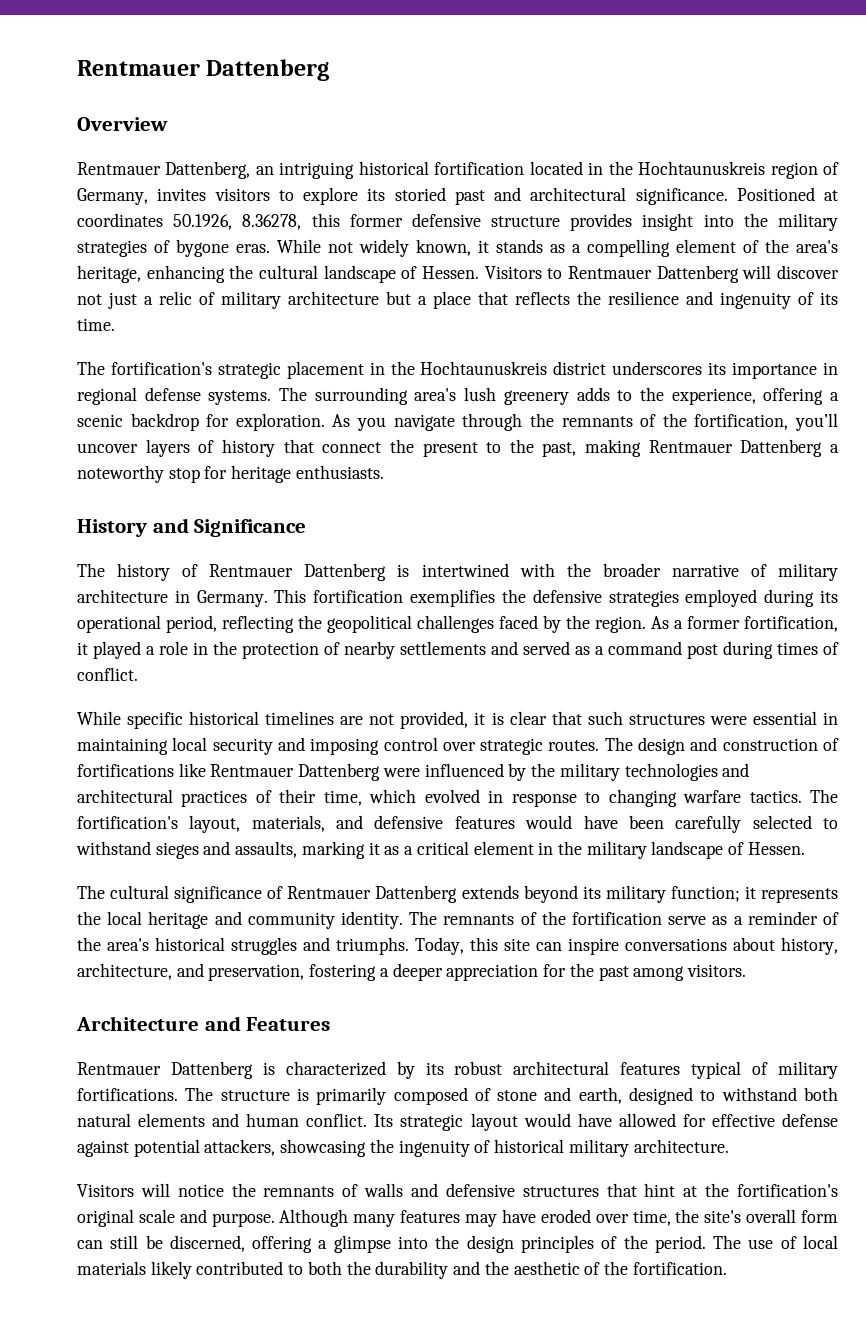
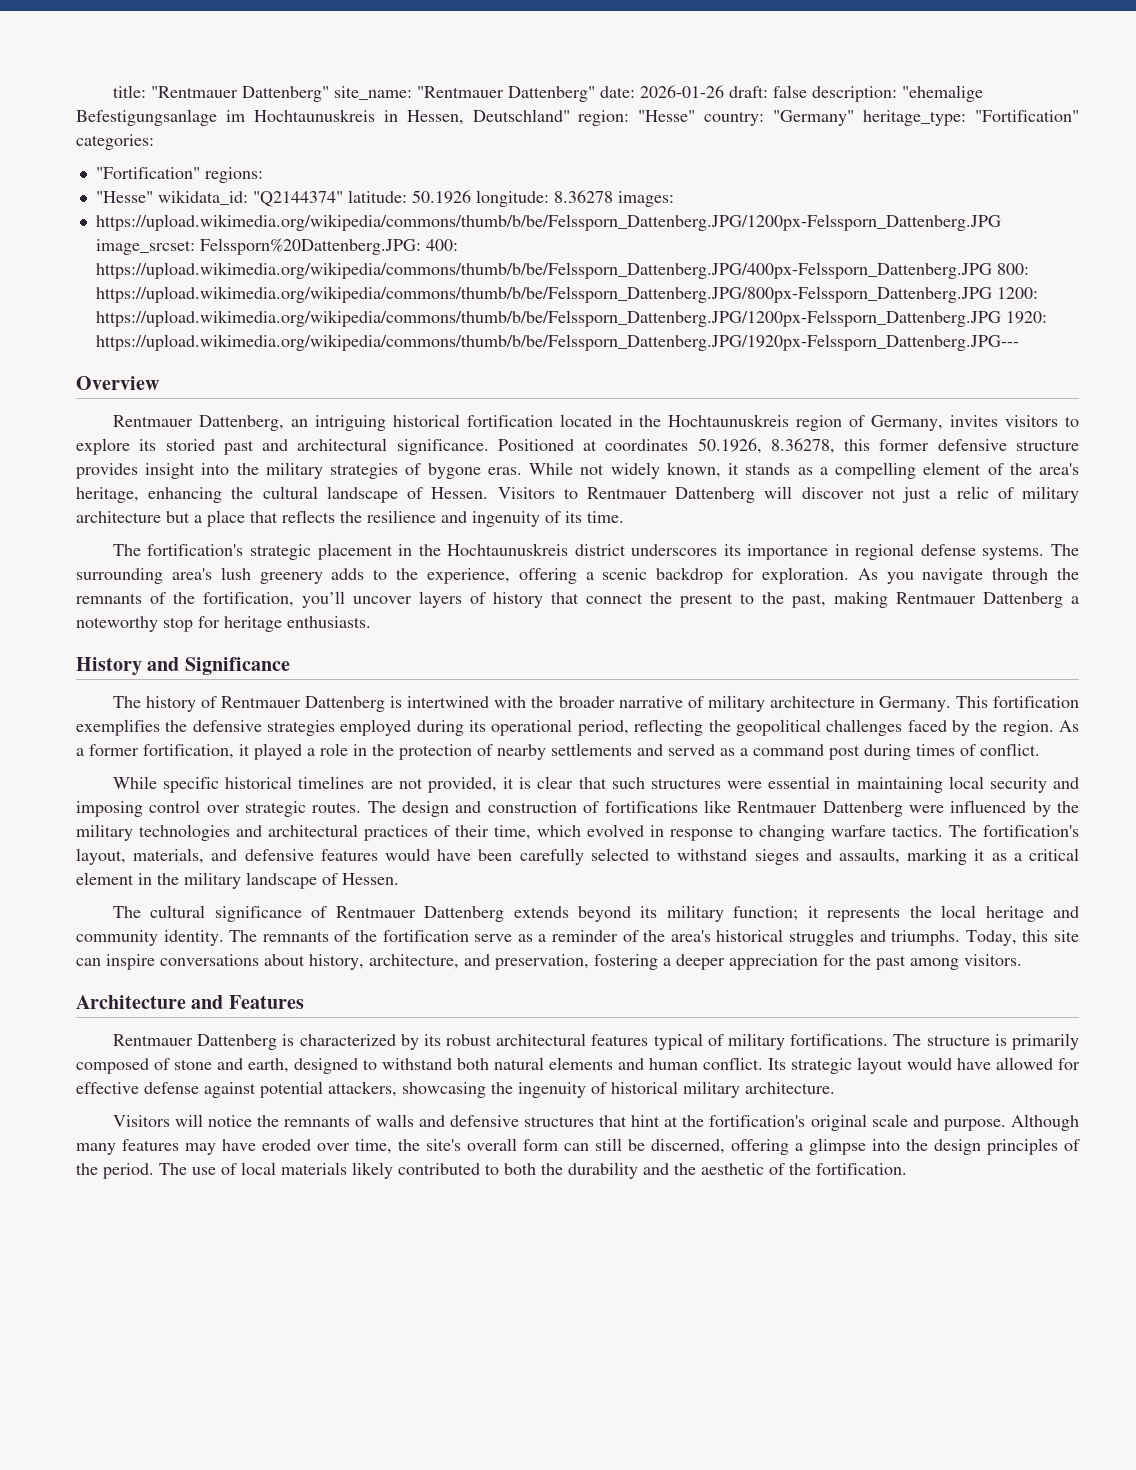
[77,59,330,81] Rentmauer Dattenberg -> [112,85,983,102] [76,109,1079,126] [76,134,154,150] [95,167,263,183] [95,190,674,207] [95,214,1001,231] [95,238,458,255] [95,262,1029,279] [95,286,1038,303] [95,310,1047,327] [95,334,1019,351] title: "Rentmauer Dattenberg" site_name: "Rentmauer Dattenberg" date: 2026-01-26 draft: false description: "ehemalige Befestigungsanlage im Hochtaunuskreis in Hessen, Deutschland" region: "Hesse" country: "Germany" heritage_type: "Fortification" categories: // "Fortification" regions: // "Hesse" wikidata_id: "Q2144374" latitude: 50.1926 longitude: 8.36278 images: // https://upload.wikimedia.org/wikipedia/commons/thumb/b/be/Felssporn_Dattenberg.JPG/1200px-Felssporn_Dattenberg.JPG image_srcset: Felssporn%20Dattenberg.JPG: 400: https://upload.wikimedia.org/wikipedia/commons/thumb/b/be/Felssporn_Dattenberg.JPG/400px-Felssporn_Dattenberg.JPG 800: https://upload.wikimedia.org/wikipedia/commons/thumb/b/be/Felssporn_Dattenberg.JPG/800px-Felssporn_Dattenberg.JPG 1200: https://upload.wikimedia.org/wikipedia/commons/thumb/b/be/Felssporn_Dattenberg.JPG/1200px-Felssporn_Dattenberg.JPG 1920: https://upload.wikimedia.org/wikipedia/commons/thumb/b/be/Felssporn_Dattenberg.JPG/1920px-Felssporn_Dattenberg.JPG---

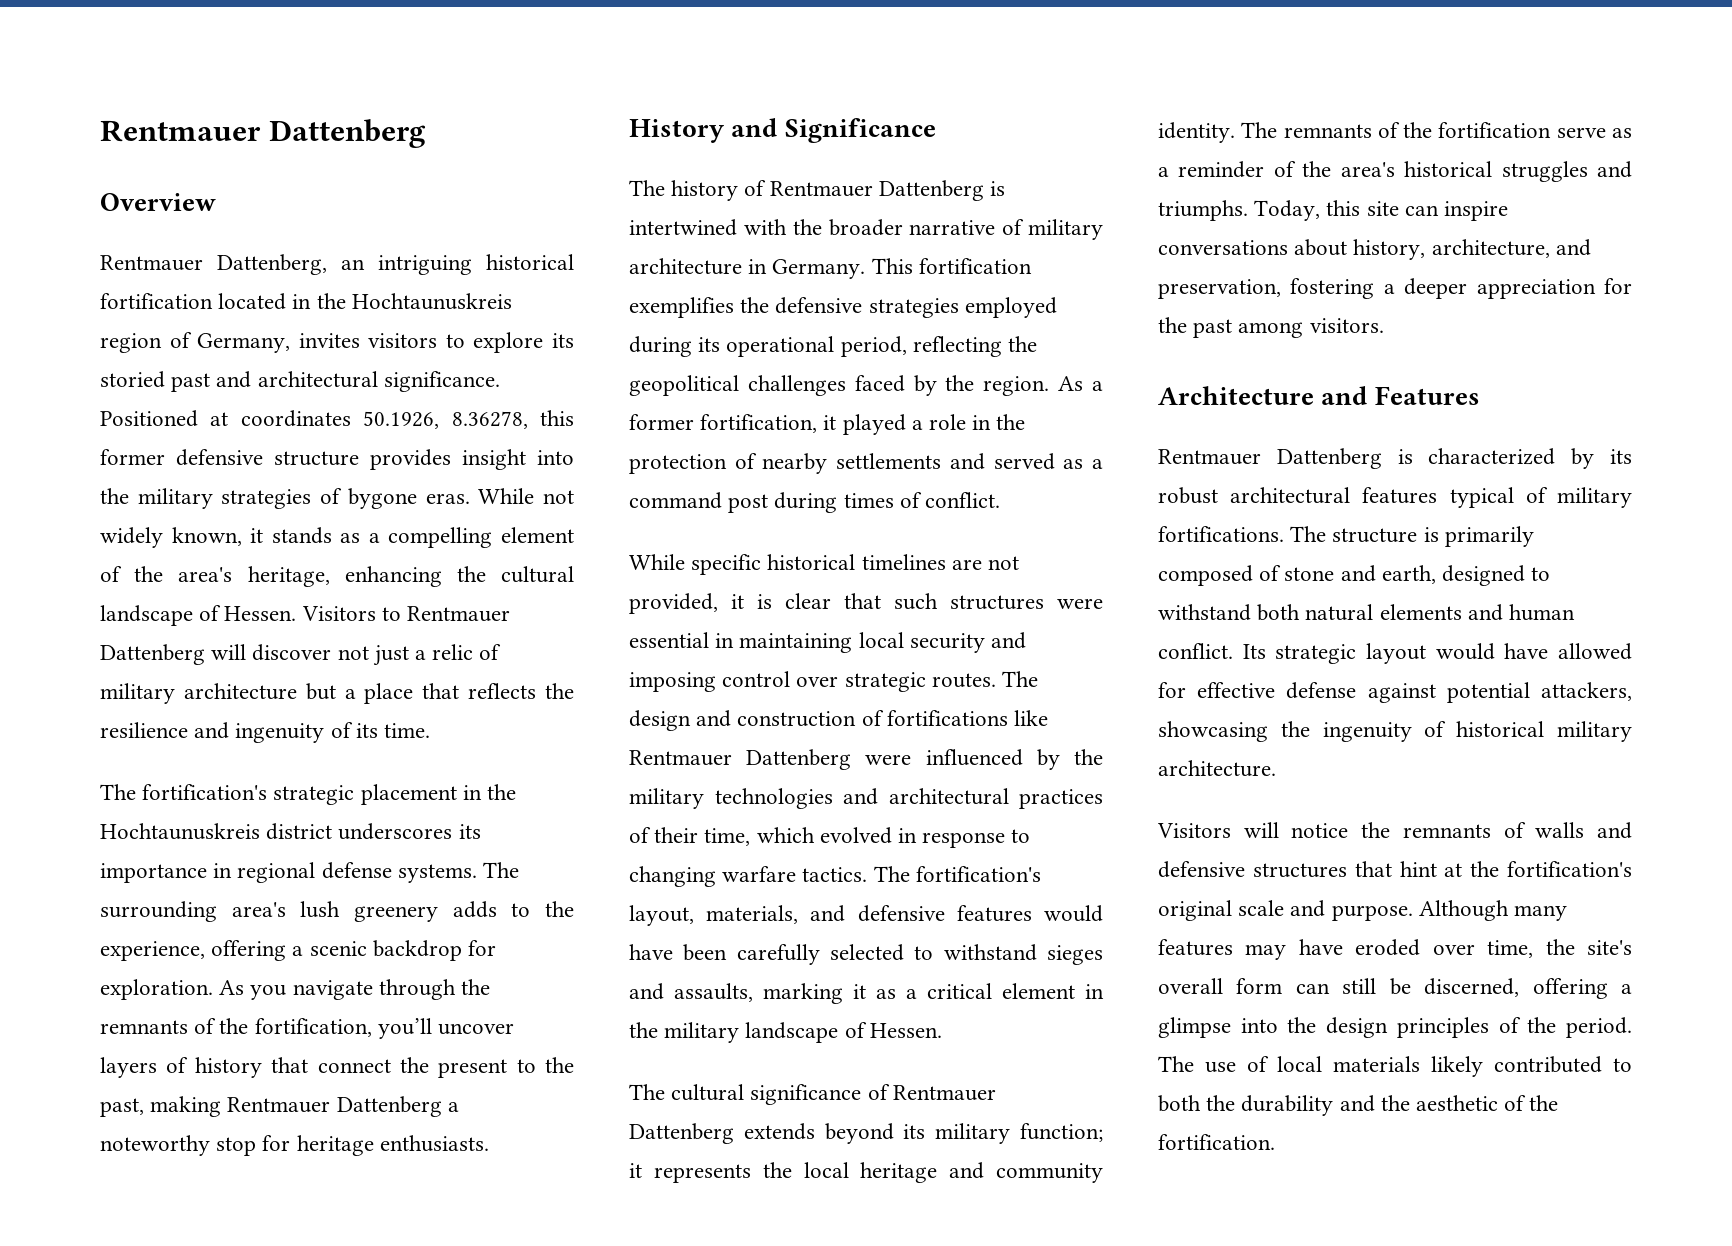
[112,85,983,102] [76,109,1079,126] [76,134,154,150] [95,167,263,183] [95,190,674,207] [95,214,1001,231] [95,238,458,255] [95,262,1029,279] [95,286,1038,303] [95,310,1047,327] [95,334,1019,351] title: "Rentmauer Dattenberg" site_name: "Rentmauer Dattenberg" date: 2026-01-26 draft: false description: "ehemalige Befestigungsanlage im Hochtaunuskreis in Hessen, Deutschland" region: "Hesse" country: "Germany" heritage_type: "Fortification" categories: // "Fortification" regions: // "Hesse" wikidata_id: "Q2144374" latitude: 50.1926 longitude: 8.36278 images: // https://upload.wikimedia.org/wikipedia/commons/thumb/b/be/Felssporn_Dattenberg.JPG/1200px-Felssporn_Dattenberg.JPG image_srcset: Felssporn%20Dattenberg.JPG: 400: https://upload.wikimedia.org/wikipedia/commons/thumb/b/be/Felssporn_Dattenberg.JPG/400px-Felssporn_Dattenberg.JPG 800: https://upload.wikimedia.org/wikipedia/commons/thumb/b/be/Felssporn_Dattenberg.JPG/800px-Felssporn_Dattenberg.JPG 1200: https://upload.wikimedia.org/wikipedia/commons/thumb/b/be/Felssporn_Dattenberg.JPG/1200px-Felssporn_Dattenberg.JPG 1920: https://upload.wikimedia.org/wikipedia/commons/thumb/b/be/Felssporn_Dattenberg.JPG/1920px-Felssporn_Dattenberg.JPG--- -> [100,119,426,148] Rentmauer Dattenberg

